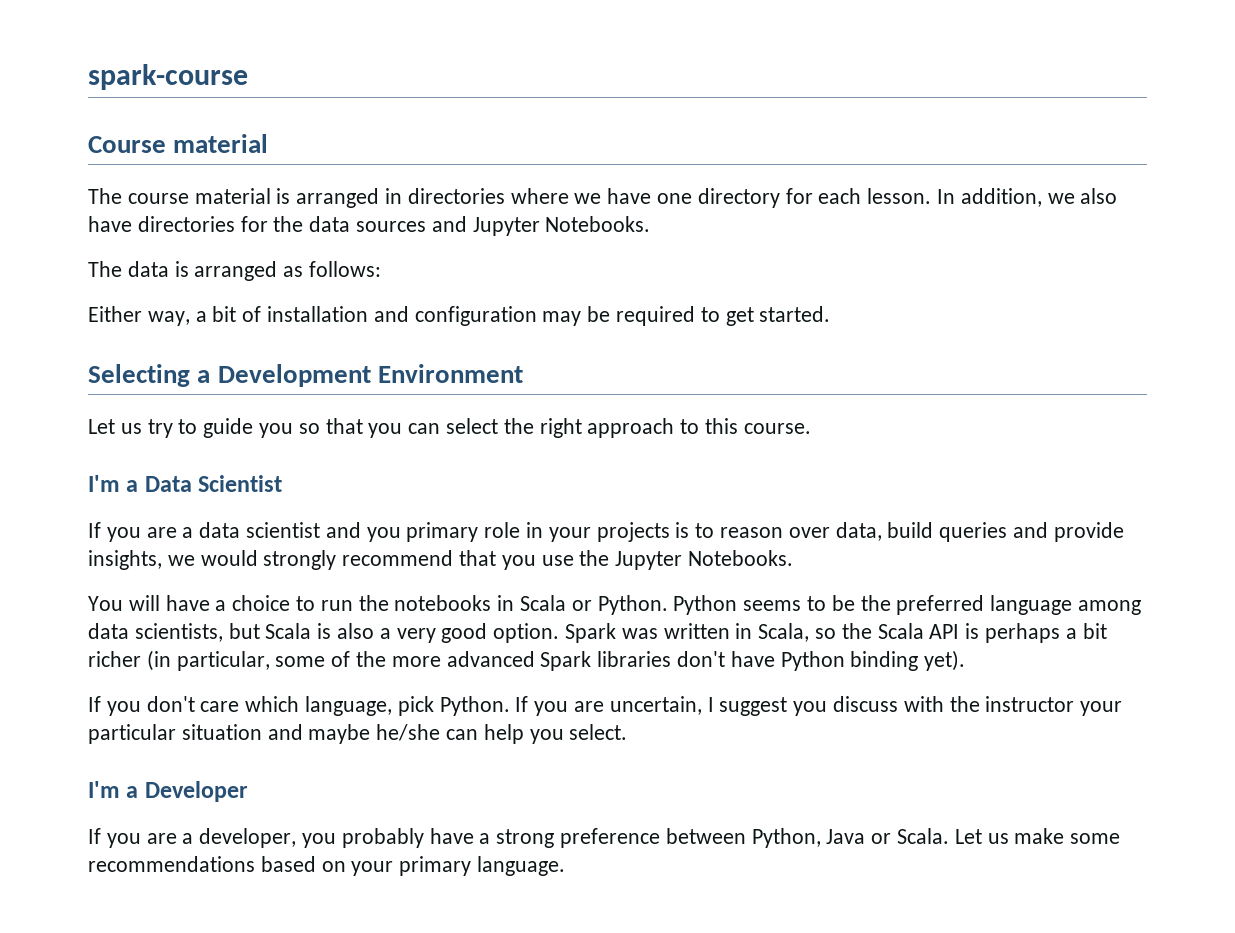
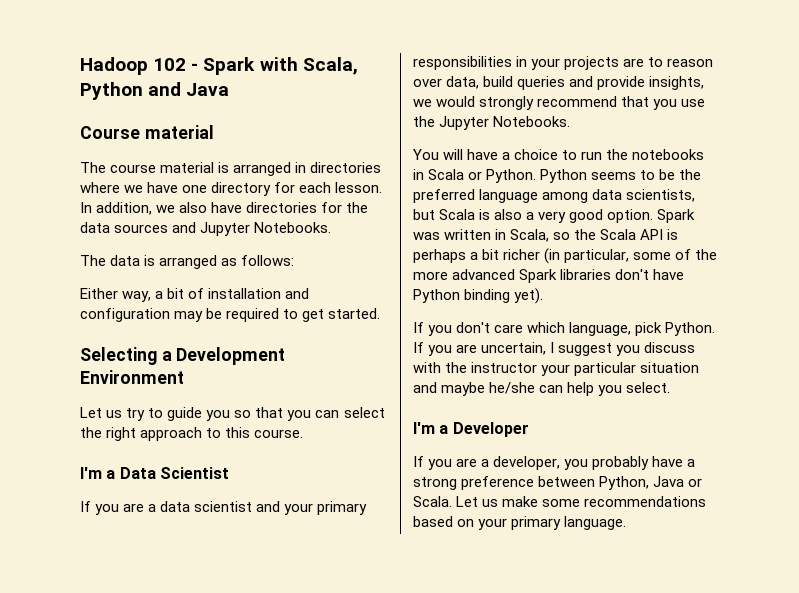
[88,64,248,90] spark-course -> [80,57,358,75] [80,82,230,100] Hadoop 102 - Spark with Scala, Python and Java
[366,522,521,542] you primary role -> [284,501,368,515] [413,56,512,70] your primary responsibilities
[675,522,690,538] is -> [623,58,645,67] are

